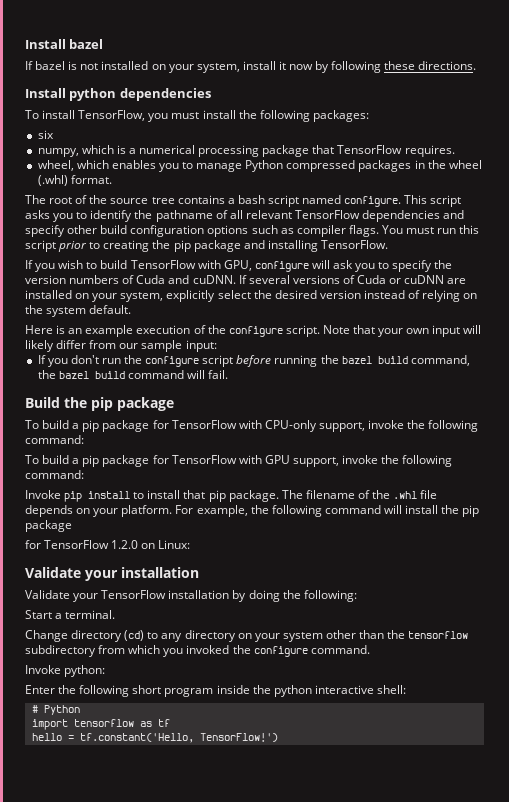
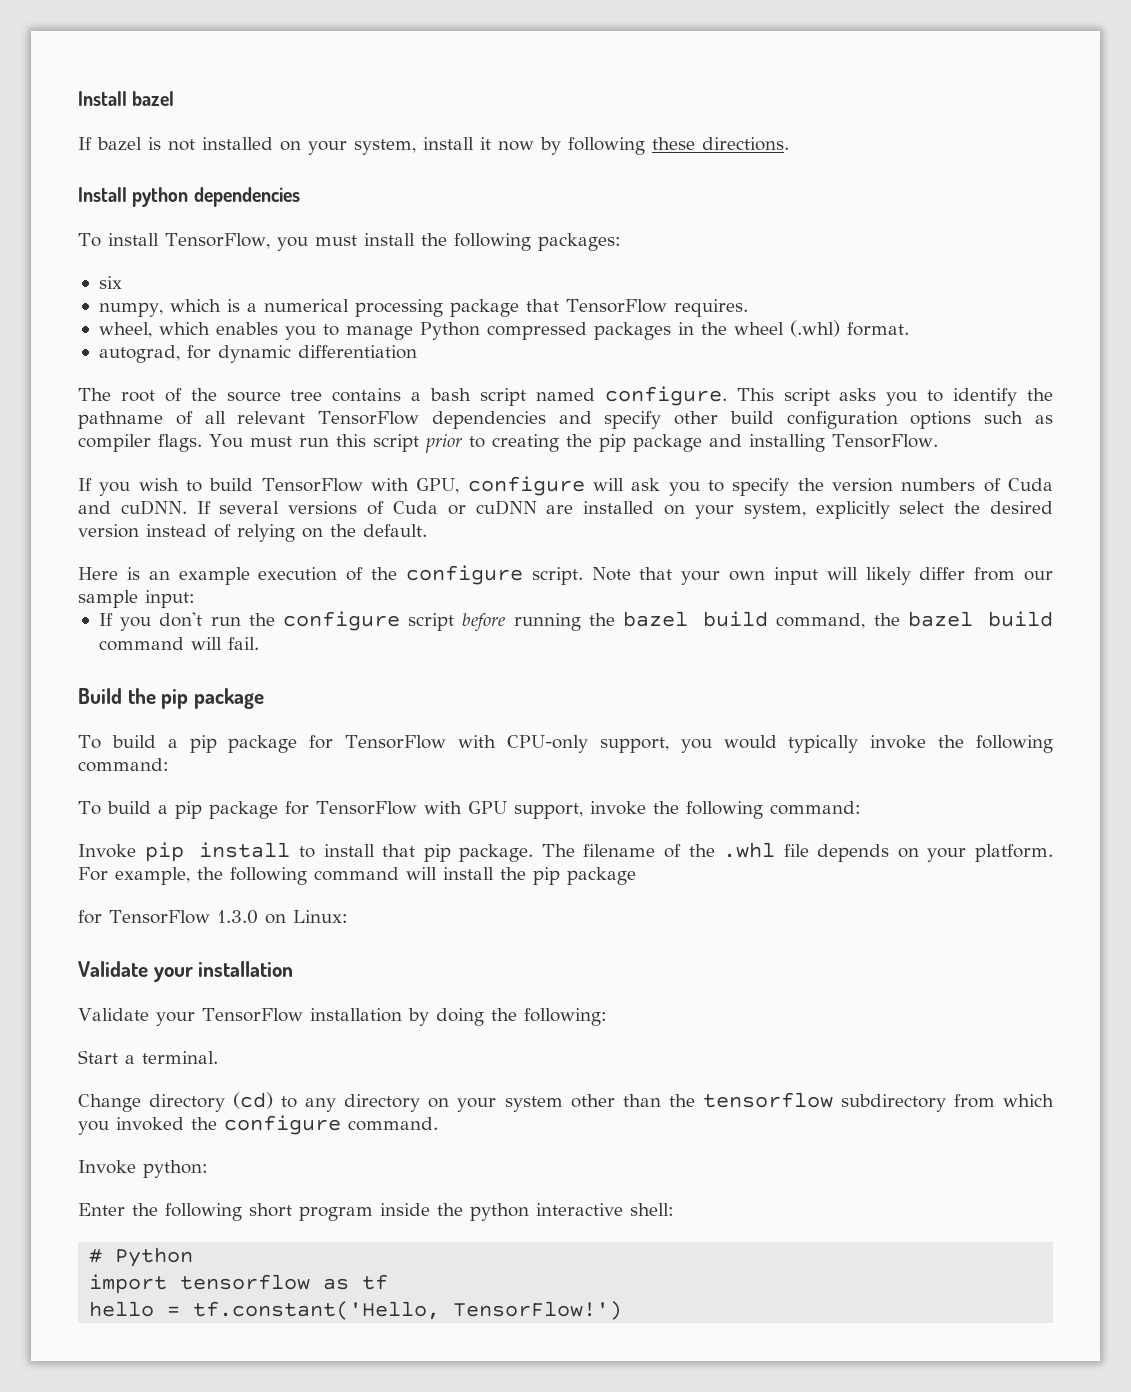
(112, 179) none -> [98,345,417,363] // autograd, for dynamic differentiation
[46,307,87,317] system -> (356, 530) none
(365, 427) none -> [680,735,859,753] you would typically
[111,540,139,549] 1.2.0 -> [216,910,258,924] 1.3.0

